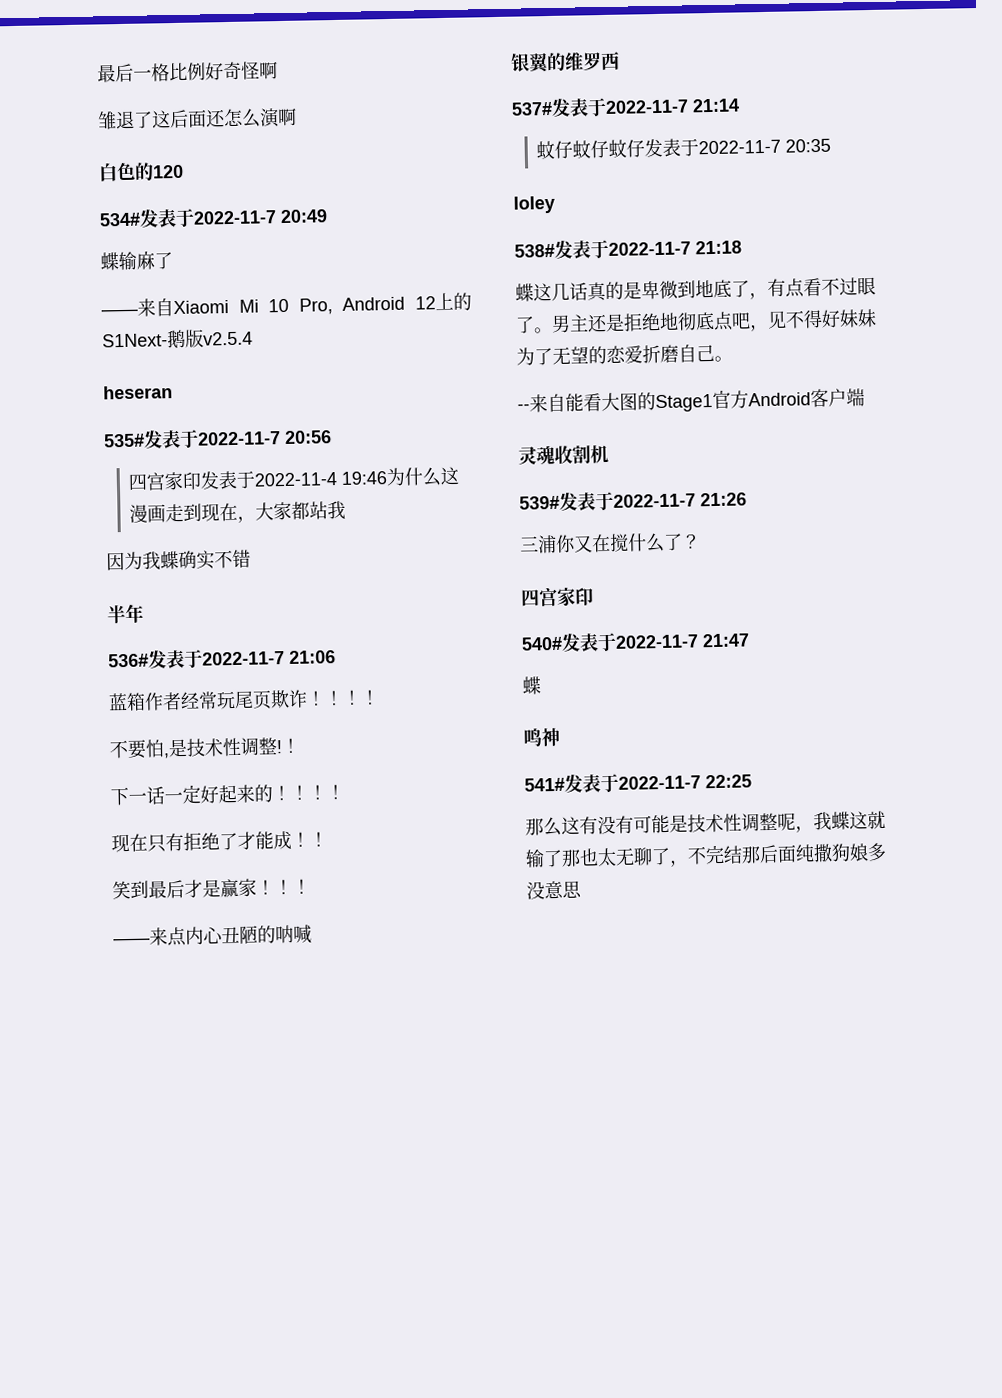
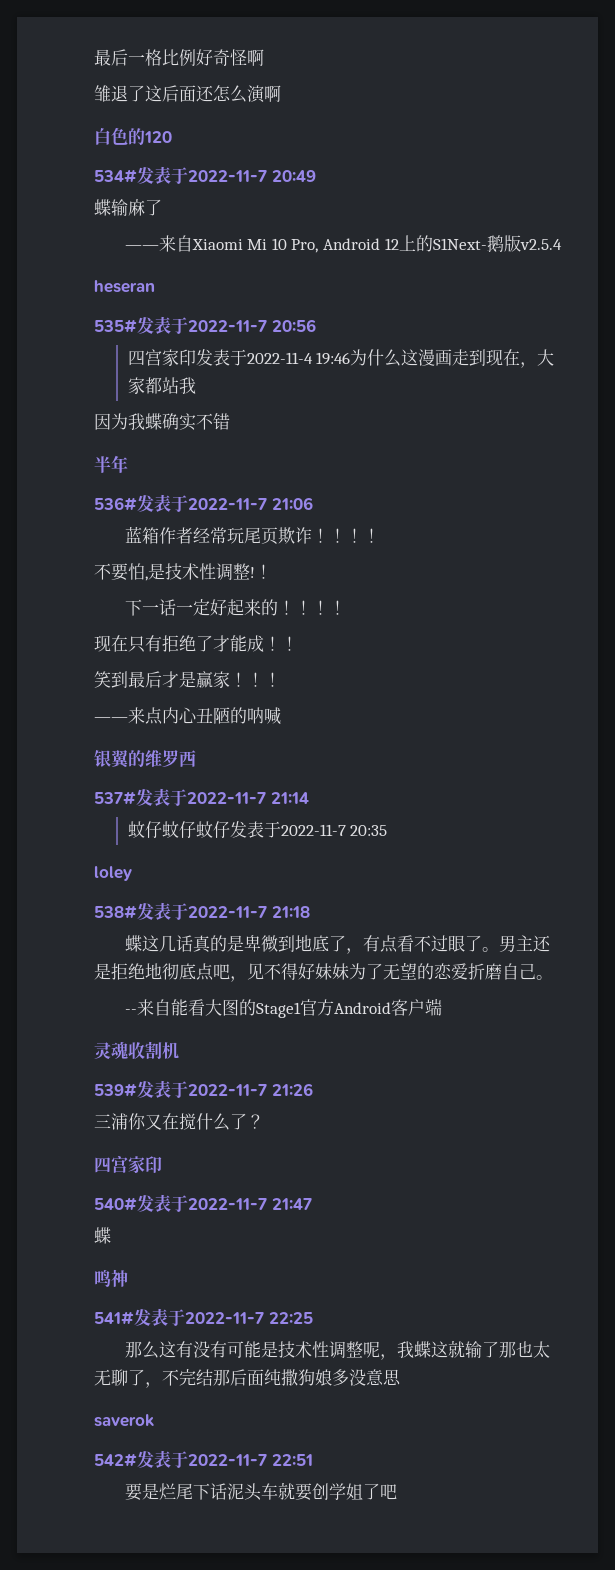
(582, 889) none -> [94,1414,154,1427] [94,1450,313,1468] [124,1482,397,1501] // saverok // 542#发表于2022-11-7 22:51 // 要是烂尾下话泥头车就要创学姐了吧

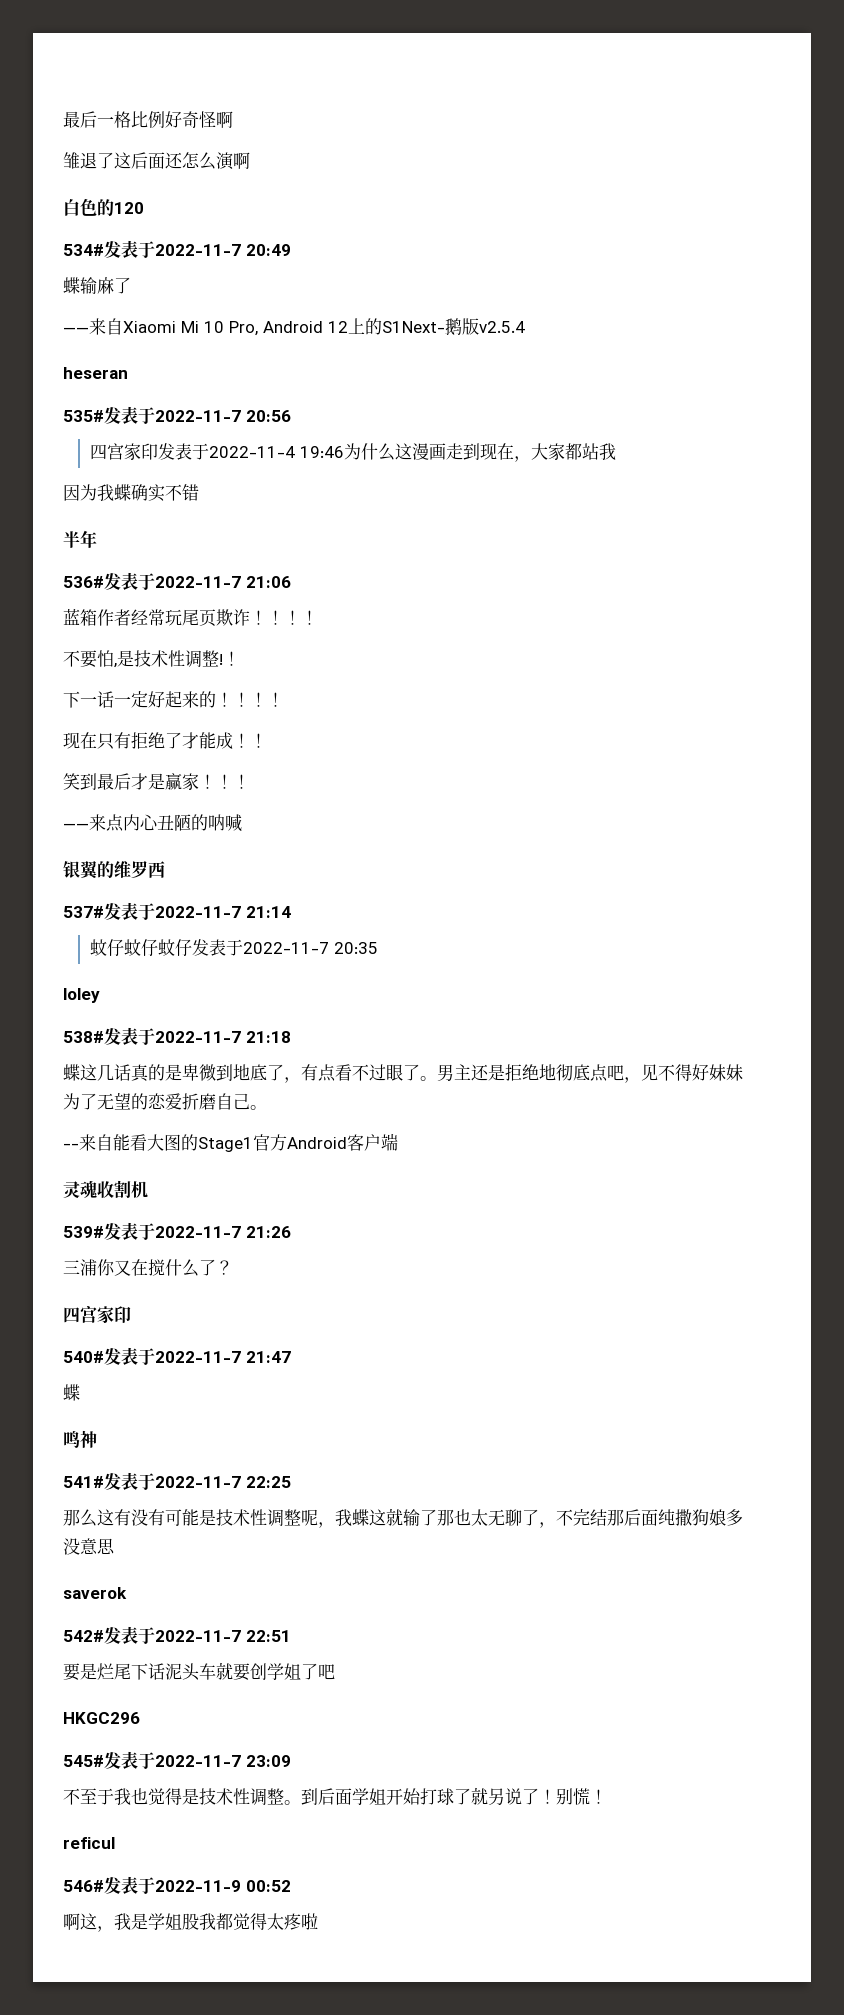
(397, 1492) none -> [63,1712,140,1724] [63,1751,291,1769] [63,1787,607,1806] [63,1837,115,1849] [63,1876,291,1894] [63,1913,318,1932] // HKGC296 // 545#发表于2022-11-7 23:09 // 不至于我也觉得是技术性调整。到后面学姐开始打球了就另说了！别慌！ // reficul // 546#发表于2022-11-9 00:52 // 啊这，我是学姐股我都觉得太疼啦

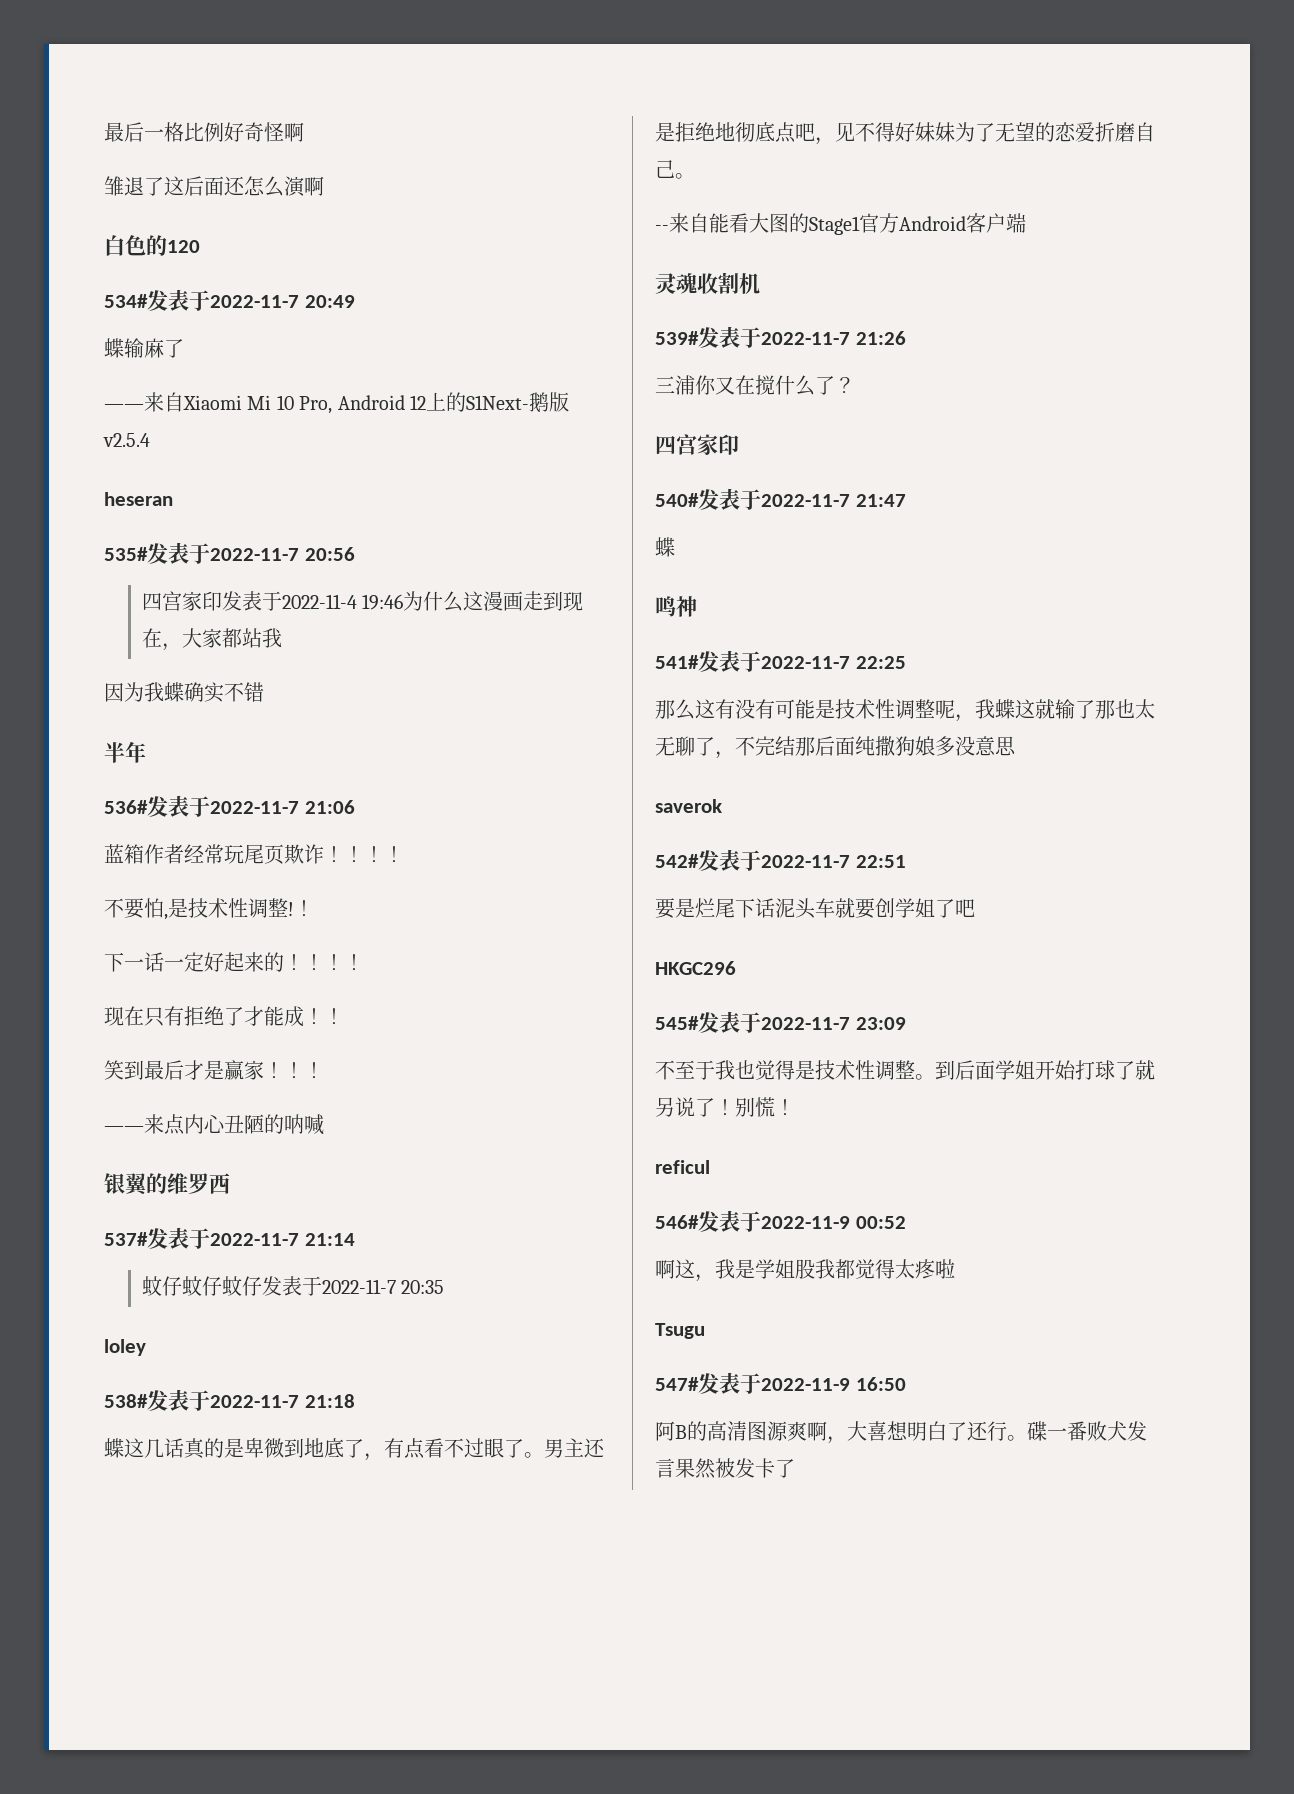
(318, 1921) none -> [655,1323,705,1339] [655,1372,906,1394] [655,1421,1147,1444] [655,1458,795,1479] // Tsugu // 547#发表于2022-11-9 16:50 // 阿B的高清图源爽啊，大喜想明白了还行。碟一番败犬发言果然被发卡了

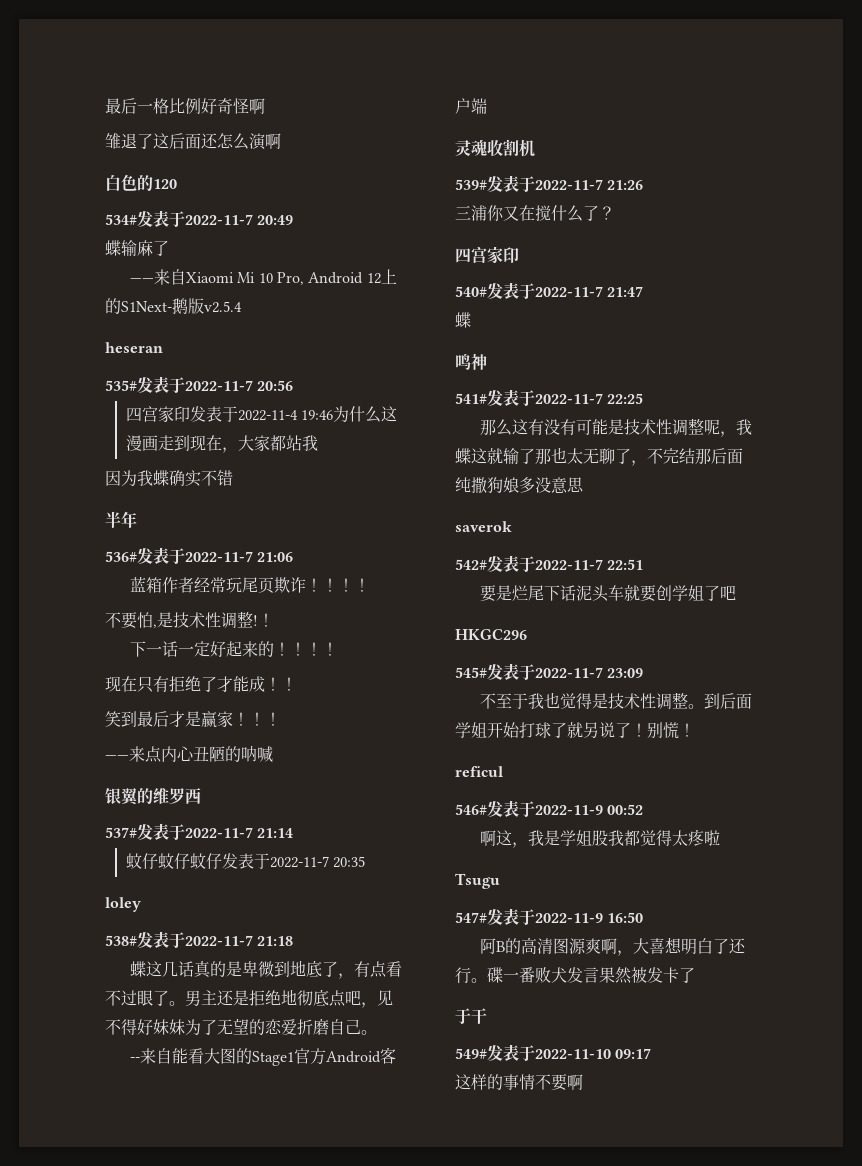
(795, 1468) none -> [455,1008,487,1024] [455,1044,652,1061] [455,1074,583,1091] // 于干 // 549#发表于2022-11-10 09:17 // 这样的事情不要啊

